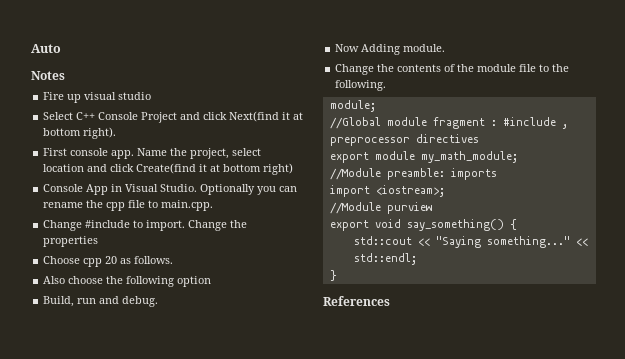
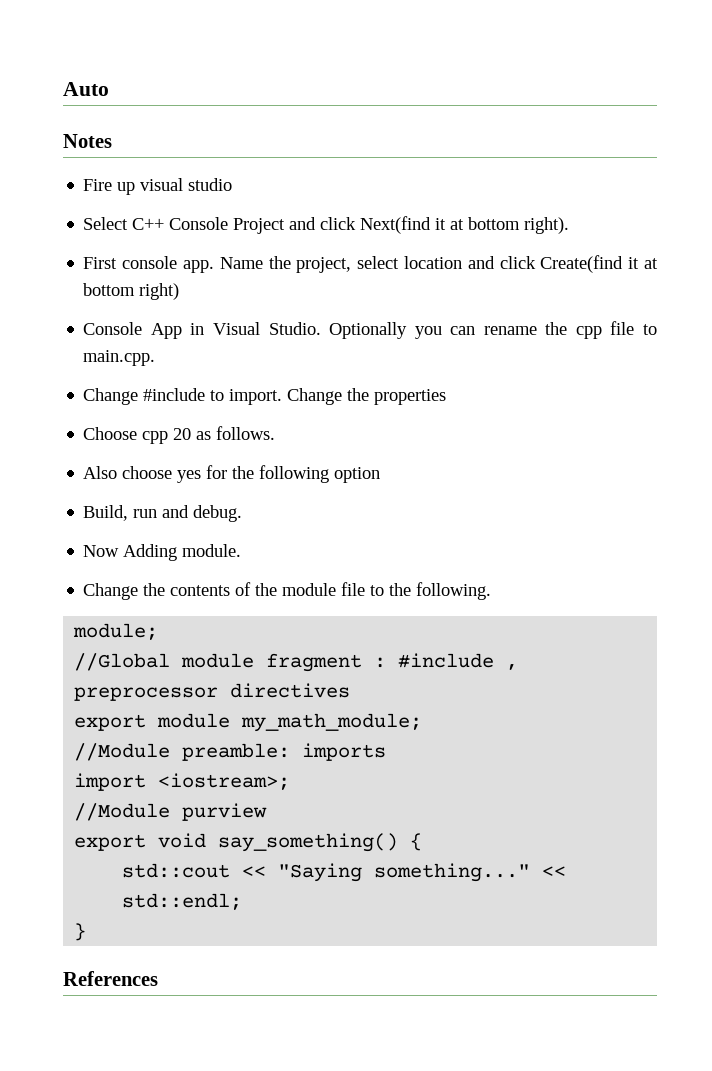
(104, 280) none -> [177,465,228,483] yes for

